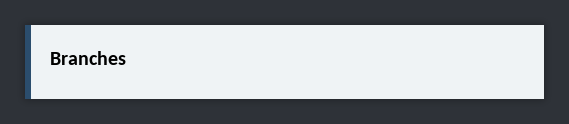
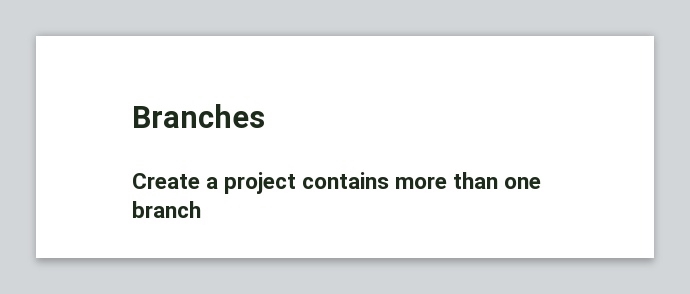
(126, 58) none -> [132,172,542,194] [132,201,201,218] // Create a project contains more than one branch

